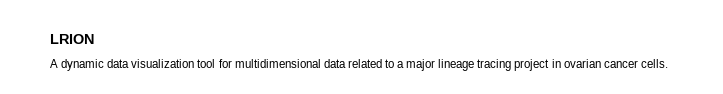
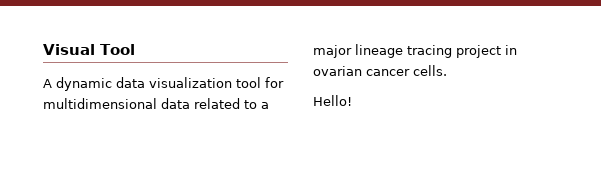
[50,34,94,44] LRION -> [43,44,135,55] Visual Tool
(668, 63) none -> [313,95,352,106] // Hello!

